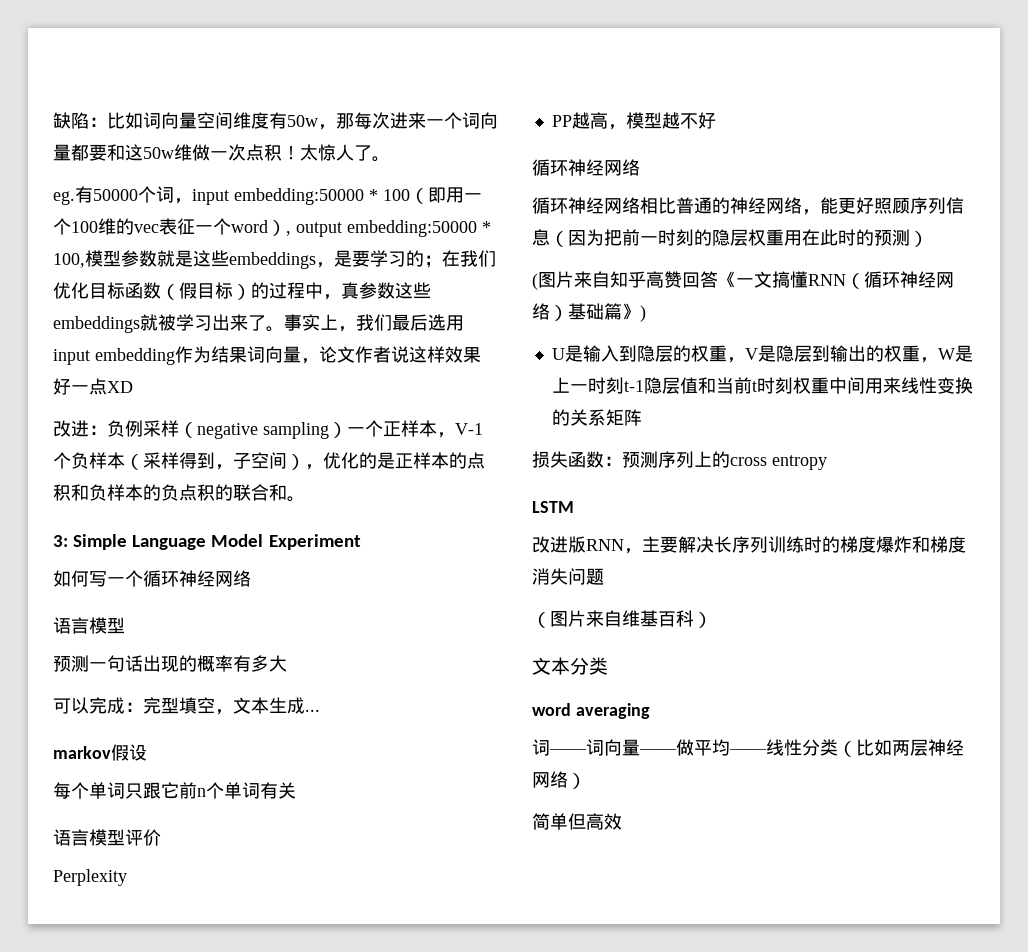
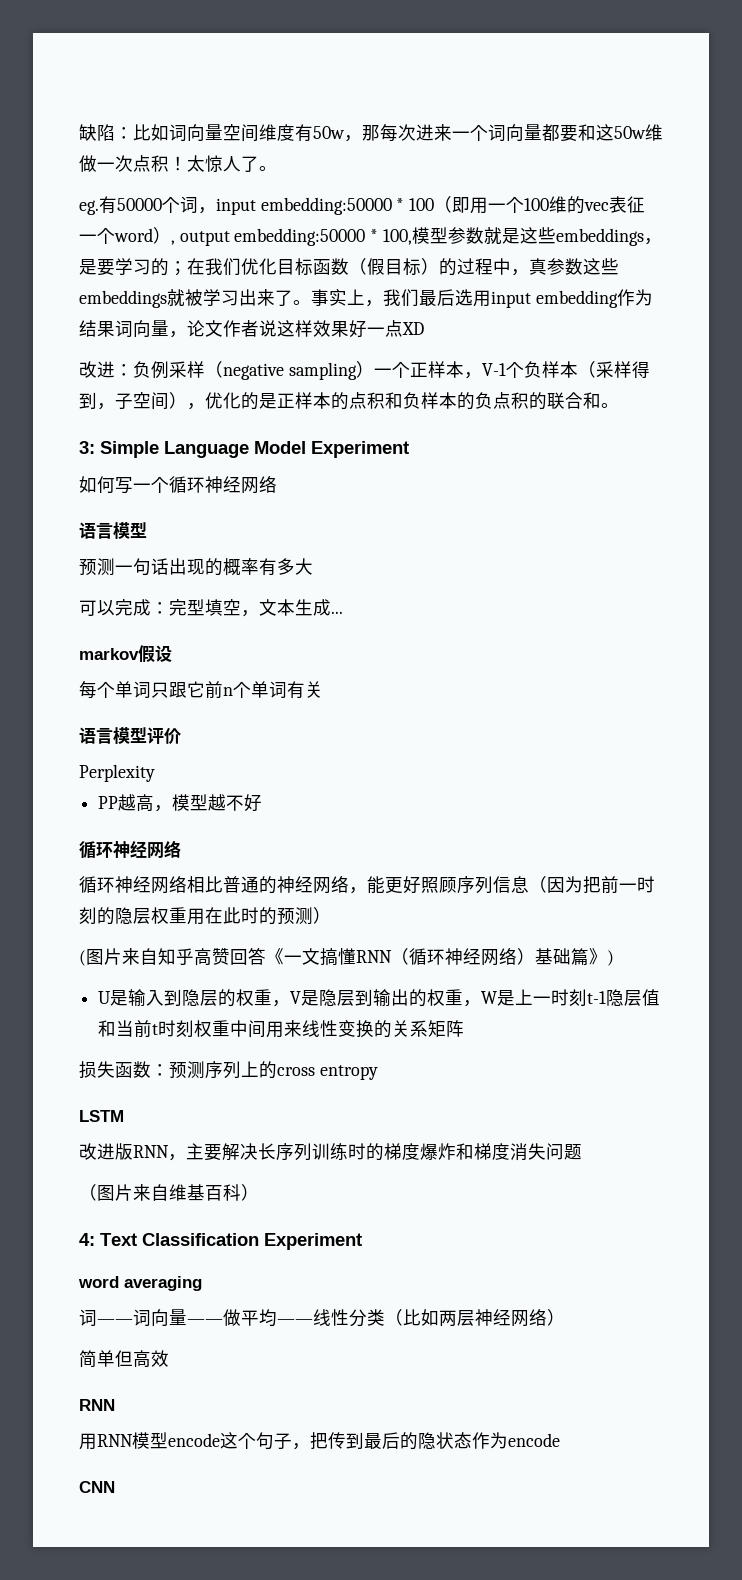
[532,657,608,675] 文本分类 -> [79,1233,362,1250] 4: Text Classification Experiment
(622, 821) none -> [79,1399,115,1411] [79,1432,560,1450] [79,1481,115,1493] // RNN // 用RNN模型encode这个句子，把传到最后的隐状态作为encode // CNN

